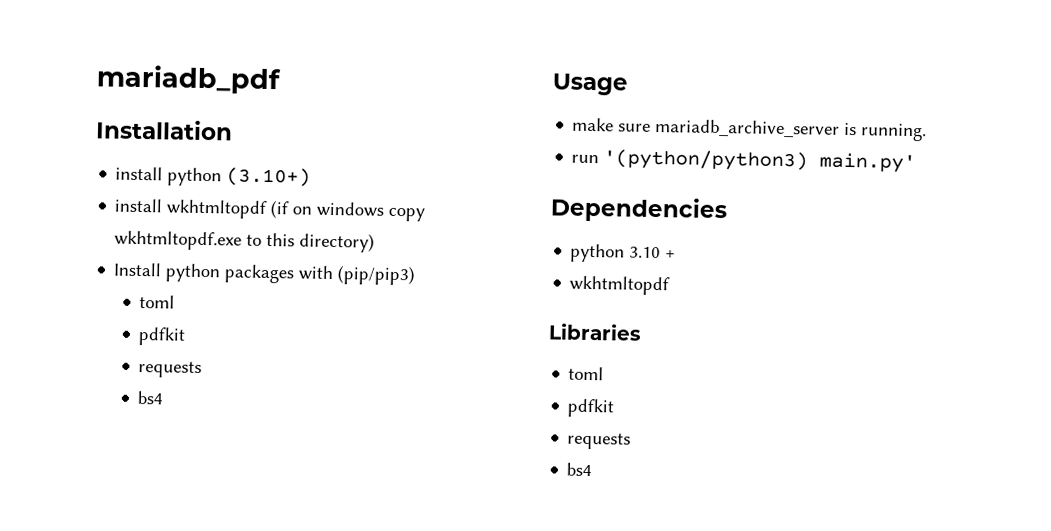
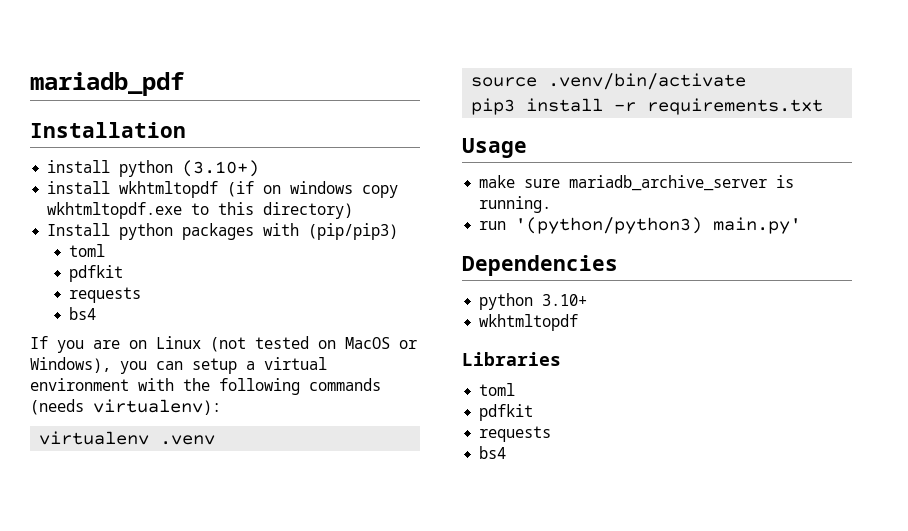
(165, 397) none -> [30,336,417,353] [30,357,327,374] [30,378,381,395] [30,399,221,415] [39,431,216,445] [471,73,747,90] [471,98,824,115] // If you are on Linux (not tested on MacOS or Windows), you can setup a virtual environment with the following commands (needs virtualenv): // virtualenv .venv // source .venv/bin/activate // pip3 install -r requirements.txt
[629,246,677,259] 3.10 + -> [542,294,588,306] 3.10+

